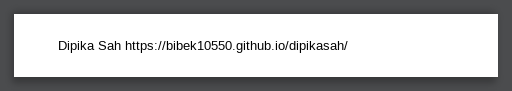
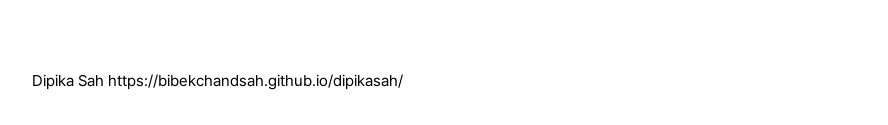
[125,41,348,53] https://bibek10550.github.io/dipikasah/ -> [108,74,404,90] https://bibekchandsah.github.io/dipikasah/

